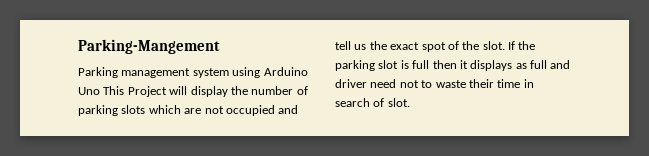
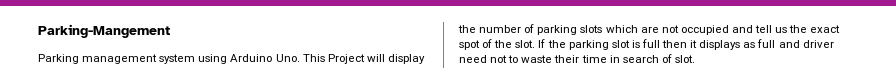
[78,87,100,95] Uno -> [275,54,300,62] Uno.

